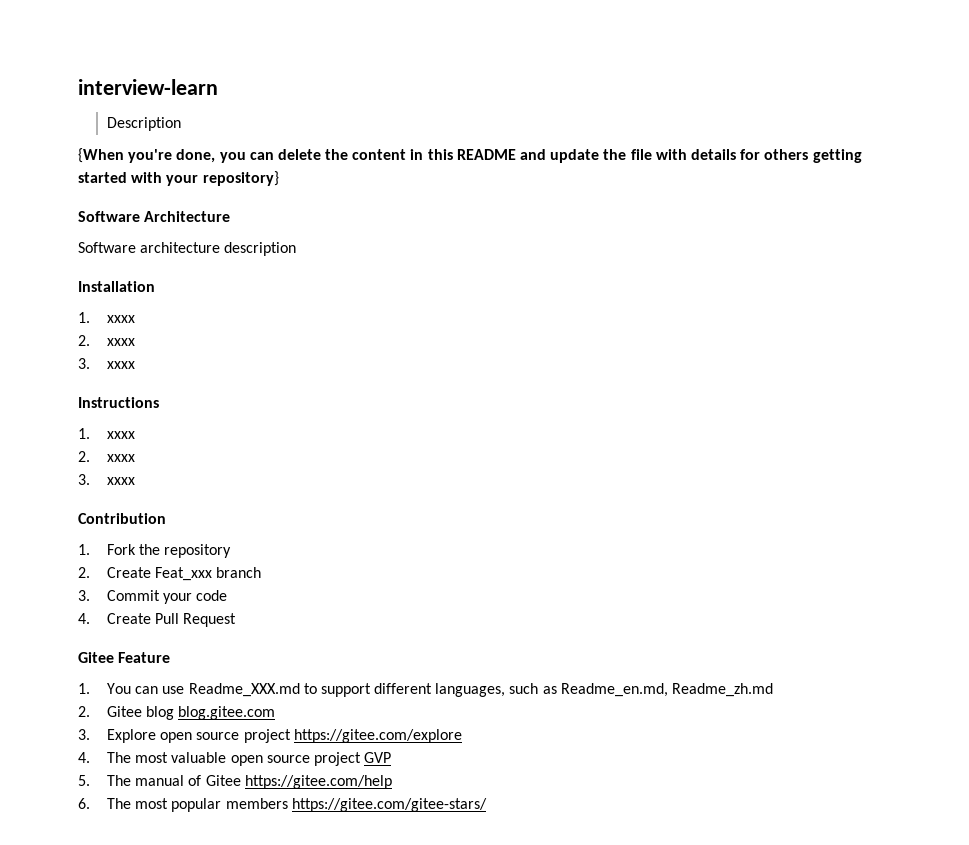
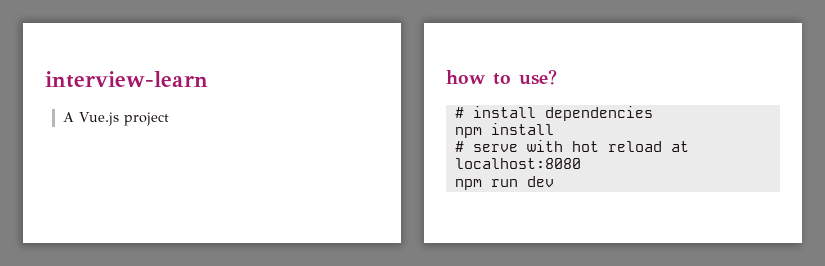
[106,117,181,131] [78,148,862,163] [78,171,279,186] [78,211,231,222] [78,242,297,256] [78,281,155,292] [78,312,135,323] [78,335,135,346] [78,358,135,369] [78,397,159,408] [78,428,135,439] [78,451,135,462] [78,474,135,485] [78,513,166,524] [78,544,232,558] [78,567,262,581] [78,590,228,604] [78,613,237,627] [78,652,171,663] [78,683,773,697] [78,706,276,720] [78,729,462,743] [78,752,392,766] [78,775,392,789] [78,798,487,812] Description // {When you're done, you can delete the content in this README and update the file with details for others getting started with your repository} // Software Architecture // Software architecture description // Installation // 1. xxxx // 2. xxxx // 3. xxxx // Instructions // 1. xxxx // 2. xxxx // 3. xxxx // Contribution // 1. Fork the repository // 2. Create Feat_xxx branch // 3. Commit your code // 4. Create Pull Request // Gitee Feature // 1. You can use Readme_XXX.md to support different languages, such as Readme_en.md, Readme_zh.md // 2. Gitee blog blog.gitee.com // 3. Explore open source project https://gitee.com/explore // 4. The most valuable open source project GVP // 5. The manual of Gitee https://gitee.com/help // 6. The most popular members https://gitee.com/gitee-stars/ -> [62,112,169,126] [446,69,557,85] [454,106,653,121] [454,123,554,138] [454,140,689,152] [454,158,581,169] [454,176,554,190] A Vue.js project // how to use? // # install dependencies // npm install // # serve with hot reload at localhost:8080 // npm run dev

